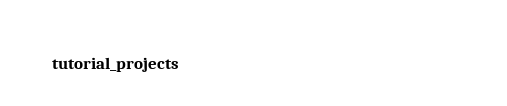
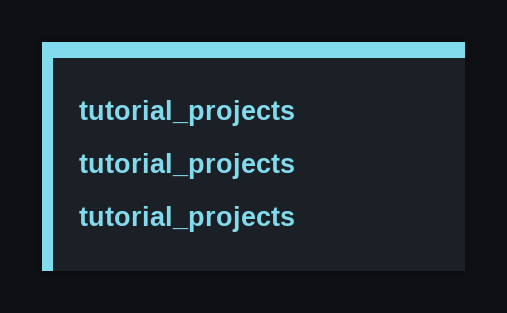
[52,57,179,72] tutorial_projects -> [79,100,295,126] [79,153,295,179] [79,206,295,232] tutorial_projects // tutorial_projects // tutorial_projects

